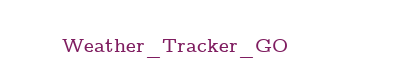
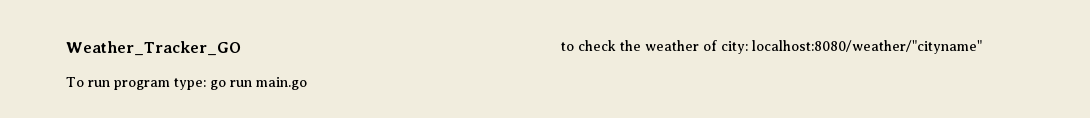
(288, 48) none -> [66,77,307,90] [561,40,982,54] // To run program type: go run main.go // to check the weather of city: localhost:8080/weather/"cityname"

